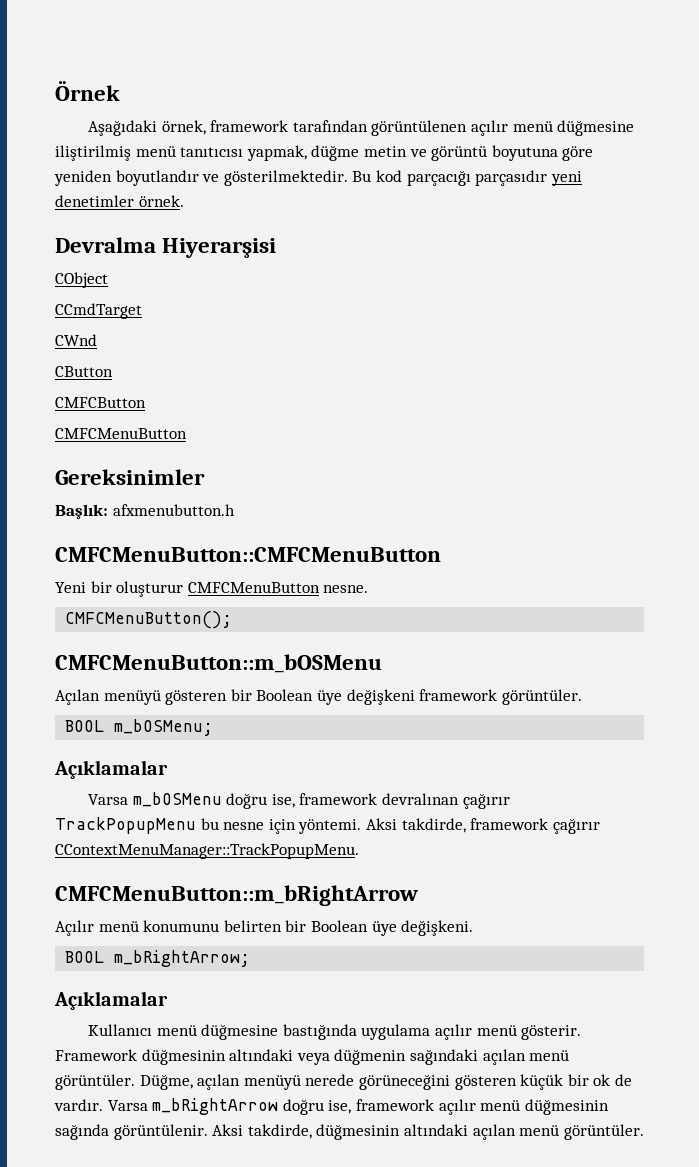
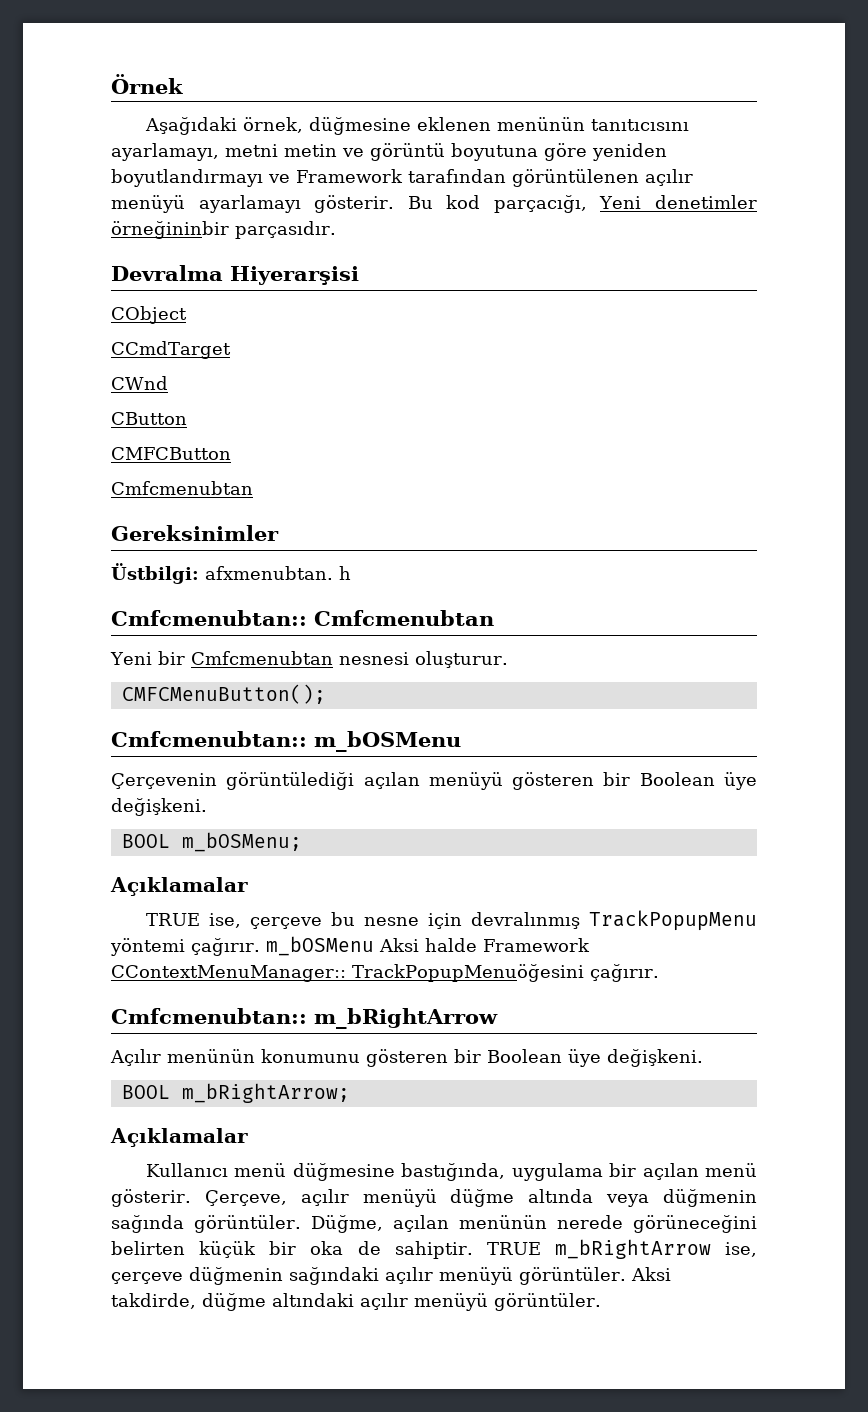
[210,120,635,136] [55,145,360,161] framework tarafından görüntülenen açılır menü düğmesine iliştirilmiş menü tanıtıcısı yapmak, düğme -> [308,117,689,135] [111,143,278,161] düğmesine eklenen menünün tanıtıcısını ayarlamayı, metni
[115,170,582,186] [55,195,184,207] boyutlandır ve gösterilmektedir. Bu kod parçacığı parçasıdır yeni denetimler örnek. -> [111,169,693,187] [111,195,757,213] [111,221,336,239] boyutlandırmayı ve Framework tarafından görüntülenen açılır menüyü ayarlamayı gösterir. Bu kod parçacığı, Yeni denetimler örneğininbir parçasıdır.
[55,428,187,439] CMFCMenuButton -> [111,481,253,495] Cmfcmenubtan
[55,504,235,519] [55,547,441,562] [55,581,369,597] [65,611,233,629] [55,654,382,673] [55,689,100,705] Başlık: afxmenubutton.h // CMFCMenuButton::CMFCMenuButton // Yeni bir oluşturur CMFCMenuButton nesne. // CMFCMenuButton(); // CMFCMenuButton::m_bOSMenu // Açılan -> [111,563,351,584] [111,610,494,626] [110,651,508,668] [121,684,326,704] [111,731,461,752] [111,772,420,790] Üstbilgi: afxmenubtan. h // Cmfcmenubtan:: Cmfcmenubtan // Yeni bir Cmfcmenubtan nesnesi oluşturur. // CMFCMenuButton(); // Cmfcmenubtan:: m_bOSMenu // Çerçevenin görüntülediği açılan
[346,689,582,705] değişkeni framework görüntüler. -> [111,798,207,816] değişkeni.
[88,792,510,809] [55,817,600,834] [55,843,359,859] [55,885,418,906] [55,920,282,936] Varsa m_bOSMenu doğru ise, framework devralınan çağırır TrackPopupMenu bu nesne için yöntemi. Aksi takdirde, framework çağırır CContextMenuManager::TrackPopupMenu. // CMFCMenuButton::m_bRightArrow // Açılır menü konumunu belirten -> [145,910,757,931] [110,936,590,956] [111,964,659,982] [111,1008,498,1029] [110,1049,448,1067] TRUE ise, çerçeve bu nesne için devralınmış TrackPopupMenu yöntemi çağırır. m_bOSMenu Aksi halde Framework CContextMenuManager:: TrackPopupMenuöğesini çağırır. // Cmfcmenubtan:: m_bRightArrow // Açılır menünün konumunu gösteren
[282,1024,582,1040] [55,1049,570,1065] bastığında uygulama açılır menü gösterir. Framework düğmesinin altındaki veya düğmenin sağındaki açılan menü -> [401,1163,757,1181] [111,1189,757,1207] [111,1215,184,1233] bastığında, uygulama bir açılan menü gösterir. Çerçeve, açılır menüyü düğme altında veya düğmenin sağında
[243,1075,301,1090] menüyü -> [458,1215,547,1229] menünün
[454,1075,517,1090] gösteren -> [111,1241,185,1255] belirten
[593,1074,632,1086] [54,1098,609,1115] [55,1124,560,1140] ok de vardır. Varsa m_bRightArrow doğru ise, framework açılır menü düğmesinin sağında görüntülenir. Aksi takdirde, düğmesinin altındaki açılan menü -> [310,1239,757,1259] [111,1267,671,1285] [111,1293,488,1311] oka de sahiptir. TRUE m_bRightArrow ise, çerçeve düğmenin sağındaki açılır menüyü görüntüler. Aksi takdirde, düğme altındaki açılır menüyü

